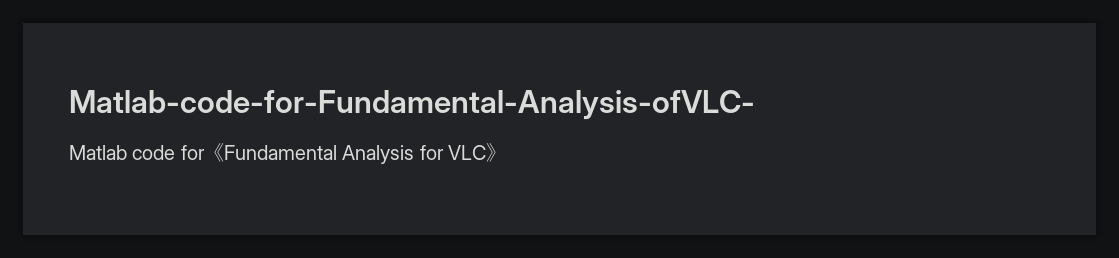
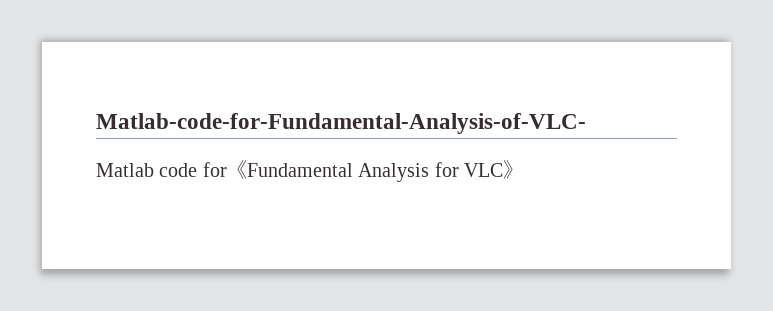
[69,90,755,120] Matlab-code-for-Fundamental-Analysis-ofVLC- -> [96,113,586,134] Matlab-code-for-Fundamental-Analysis-of-VLC-

